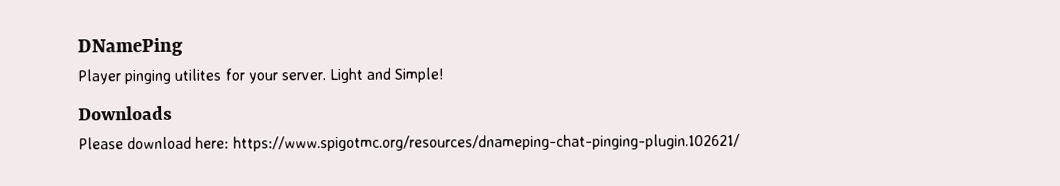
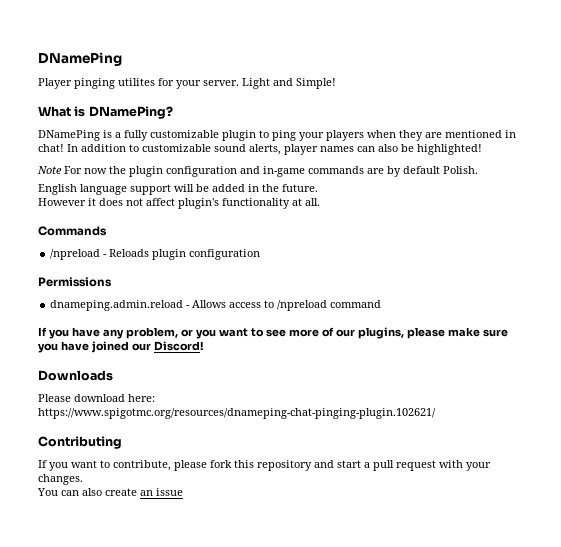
(444, 75) none -> [38,106,173,119] [38,130,516,141] [38,144,482,155] [37,166,478,177] [38,184,318,195] [38,198,320,209] [38,226,107,236] [50,249,261,260] [38,277,112,287] [50,300,382,311] [38,327,508,339] [38,341,203,353] // What is DNamePing? // DNamePing is a fully customizable plugin to ping your players when they are mentioned in chat! In addition to customizable sound alerts, player names can also be highlighted! // Note For now the plugin configuration and in-game commands are by default Polish. // English language support will be added in the future. // However it does not affect plugin's functionality at all. // Commands // /npreload - Reloads plugin configuration // Permissions // dnameping.admin.reload - Allows access to /npreload command // If you have any problem, or you want to see more of our plugins, please make sure you have joined our Discord!
(740, 142) none -> [38,436,122,449] [38,460,491,471] [38,474,83,485] [37,488,183,496] // Contributing // If you want to contribute, please fork this repository and start a pull request with your changes. // You can also create an issue

